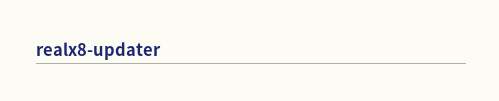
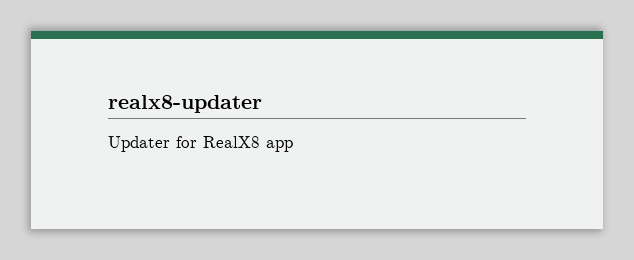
(161, 51) none -> [108,136,293,152] // Updater for RealX8 app

